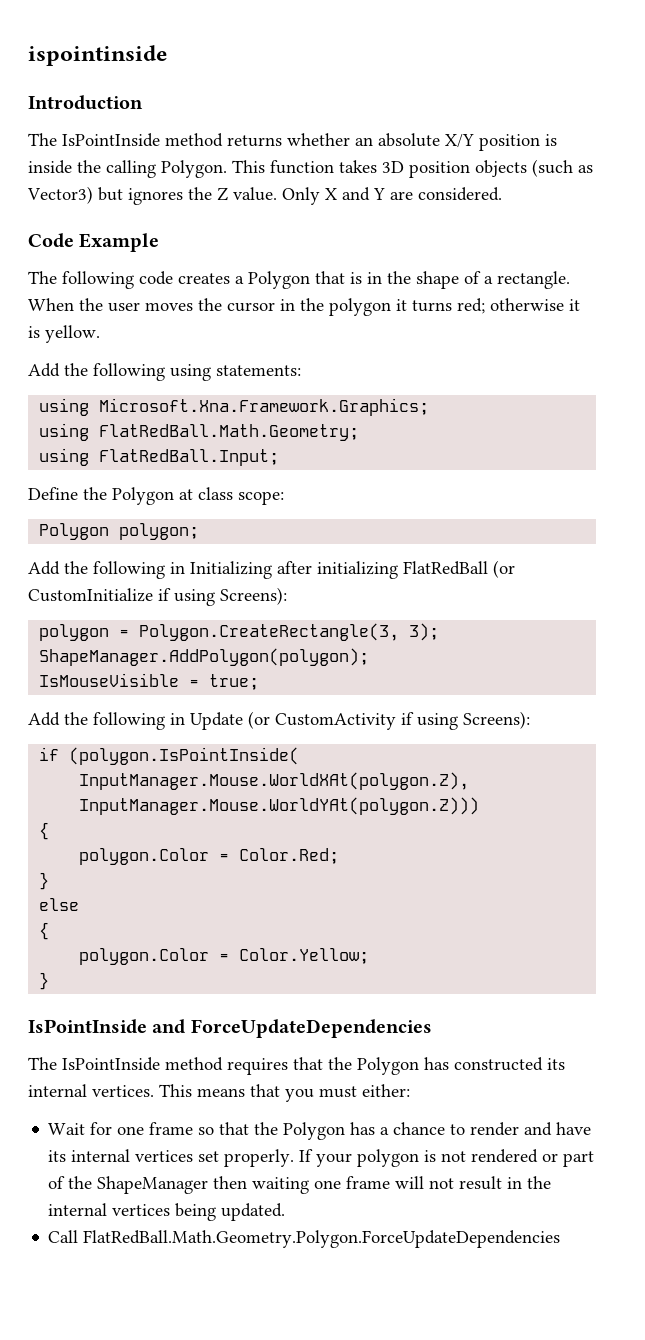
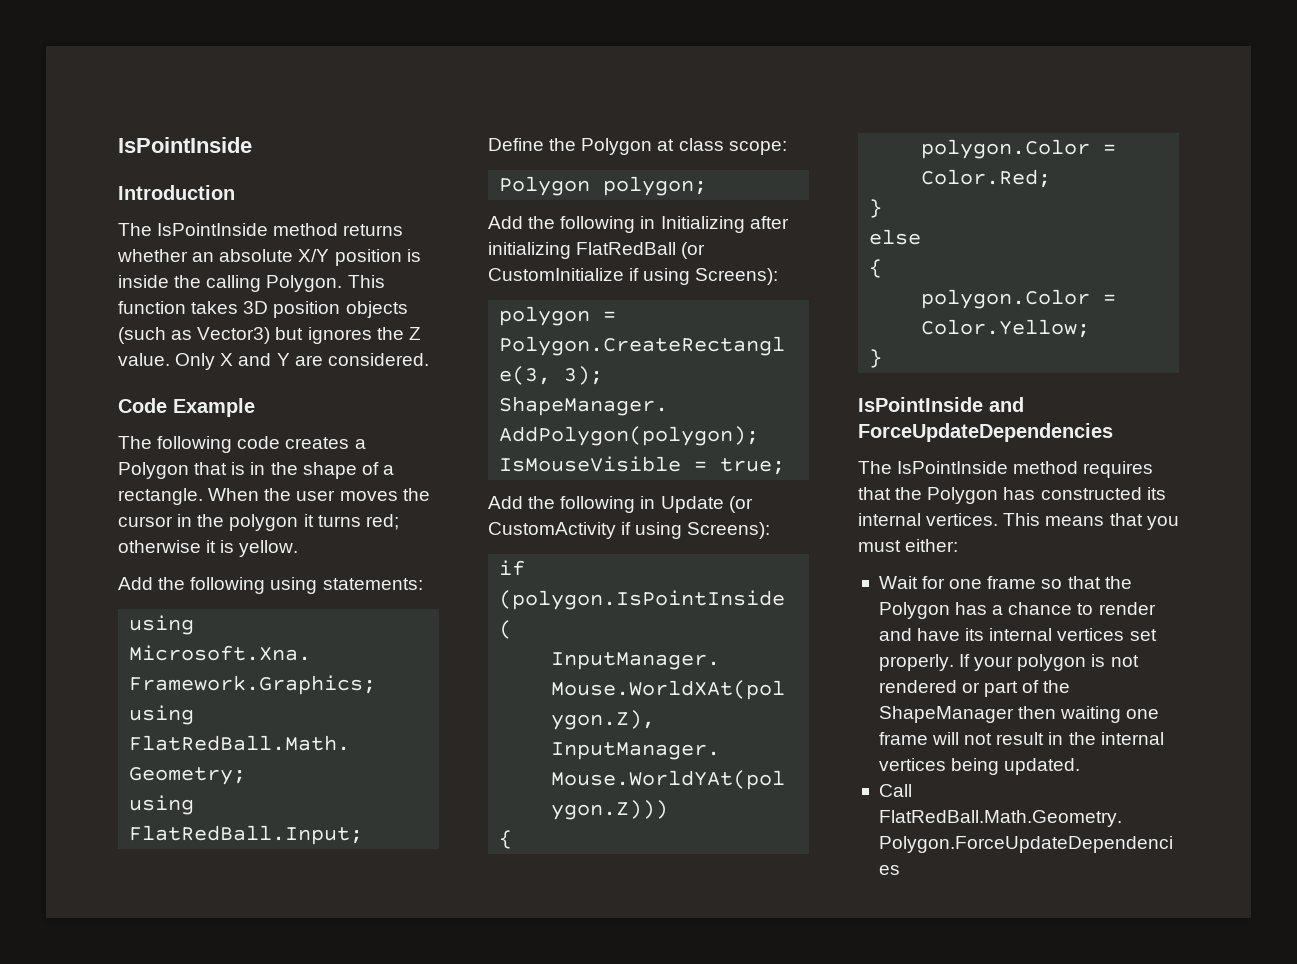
[28,45,167,66] ispointinside -> [118,137,252,153] IsPointInside

